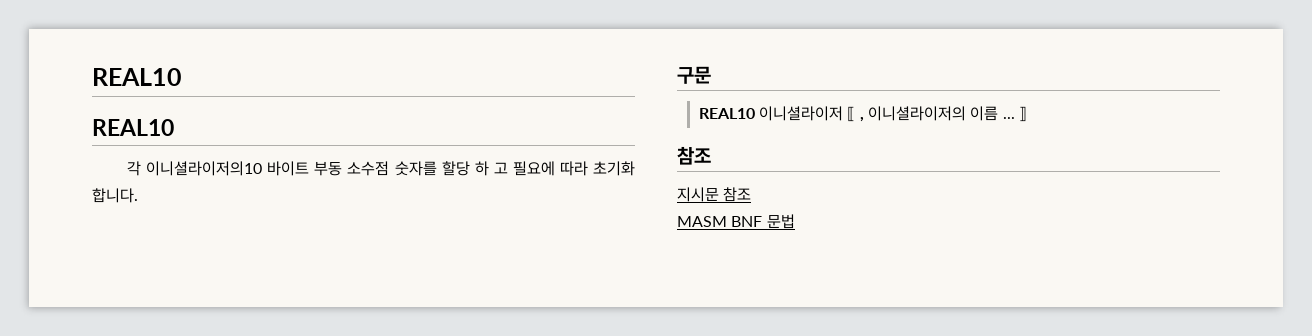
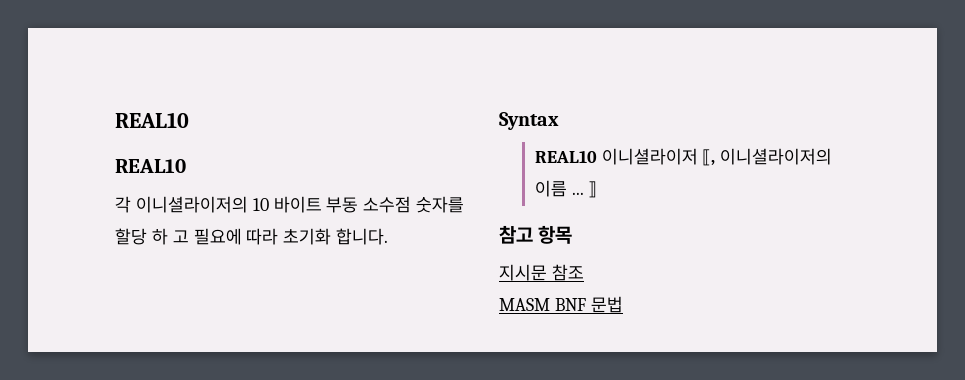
[146,161,263,176] 이니셜라이저의10 -> [135,196,269,213] 이니셜라이저의 10
[677,66,711,84] 구문 -> [499,112,559,130] Syntax
[847,106,864,122] ⟦ , -> [702,149,716,166] ⟦,
[677,146,711,165] 참조 -> [499,225,573,244] 참고 항목

